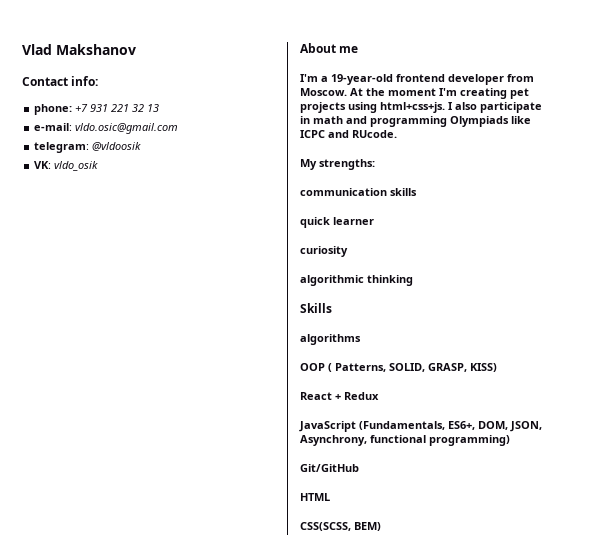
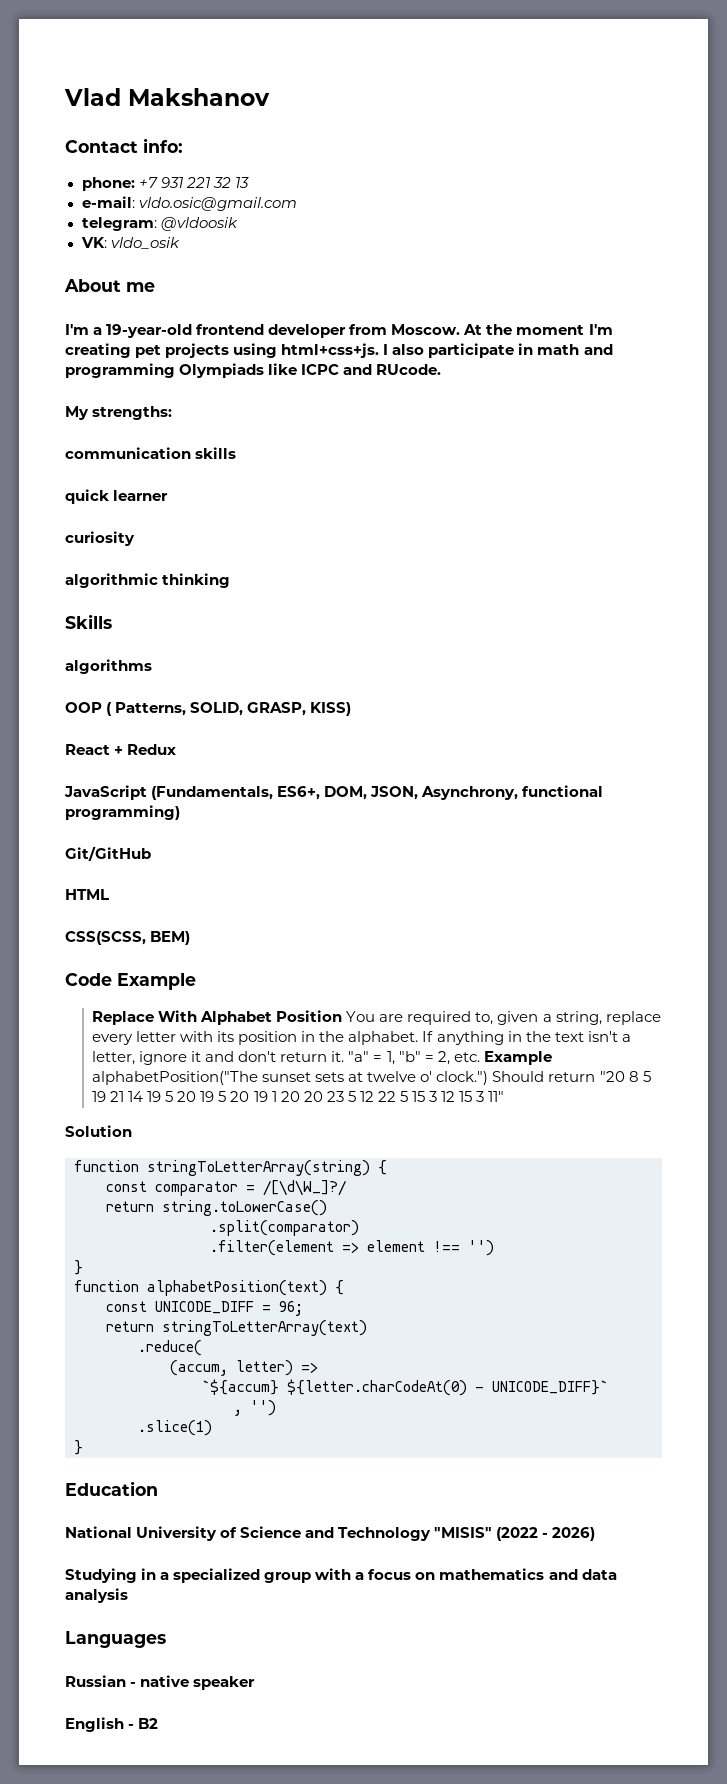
(381, 526) none -> [65,973,196,990] [92,1010,661,1025] [92,1031,631,1045] [92,1051,552,1065] [92,1071,651,1085] [92,1091,505,1102] [65,1125,132,1137] [74,1160,387,1176] [106,1180,346,1196] [106,1200,327,1216] [210,1220,359,1236] [210,1240,494,1256] [74,1260,83,1275] [74,1280,344,1296] [106,1301,303,1316] [106,1320,367,1336] [138,1340,202,1356] [170,1360,318,1376] [202,1379,608,1396] [234,1400,276,1416] [138,1420,212,1436] [74,1440,83,1455] [65,1481,158,1496] [65,1526,596,1541] [65,1568,617,1583] [65,1588,128,1603] [65,1631,166,1648] [65,1675,256,1690] [65,1717,159,1732] // Code Example // Replace With Alphabet Position You are required to, given a string, replace every letter with its position in the alphabet. If anything in the text isn't a letter, ignore it and don't return it. "a" = 1, "b" = 2, etc. Example alphabetPosition("The sunset sets at twelve o' clock.") Should return "20 8 5 19 21 14 19 5 20 19 5 20 19 1 20 20 23 5 12 22 5 15 3 12 15 3 11" // Solution // function stringToLetterArray(string) { // const comparator = /[\d\W_]?/ // return string.toLowerCase() // .split(comparator) // .filter(element => element !== '') // } // function alphabetPosition(text) { // const UNICODE_DIFF = 96; // return stringToLetterArray(text) // .reduce( // (accum, letter) => // `${accum} ${letter.charCodeAt(0) - UNICODE_DIFF}` // , '') // .slice(1) // } // Education // National University of Science and Technology "MISIS" (2022 - 2026) // Studying in a specialized group with a focus on mathematics and data analysis // Languages // Russian - native speaker // English - B2

